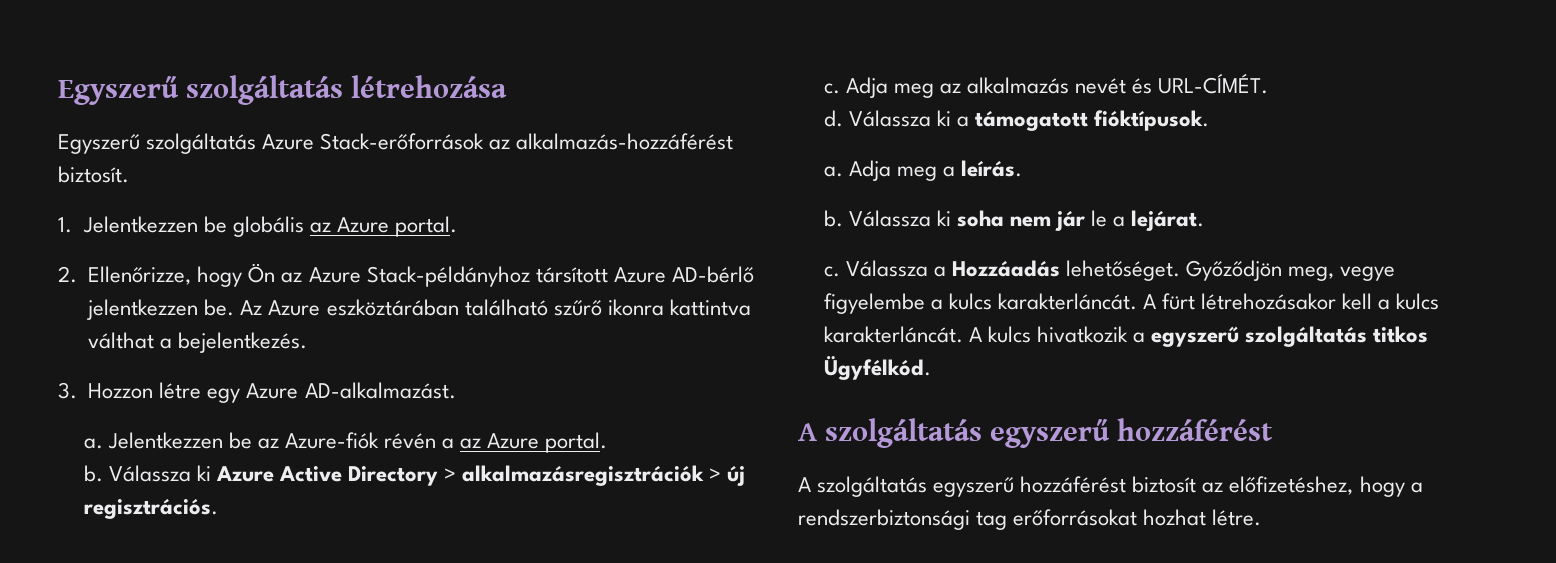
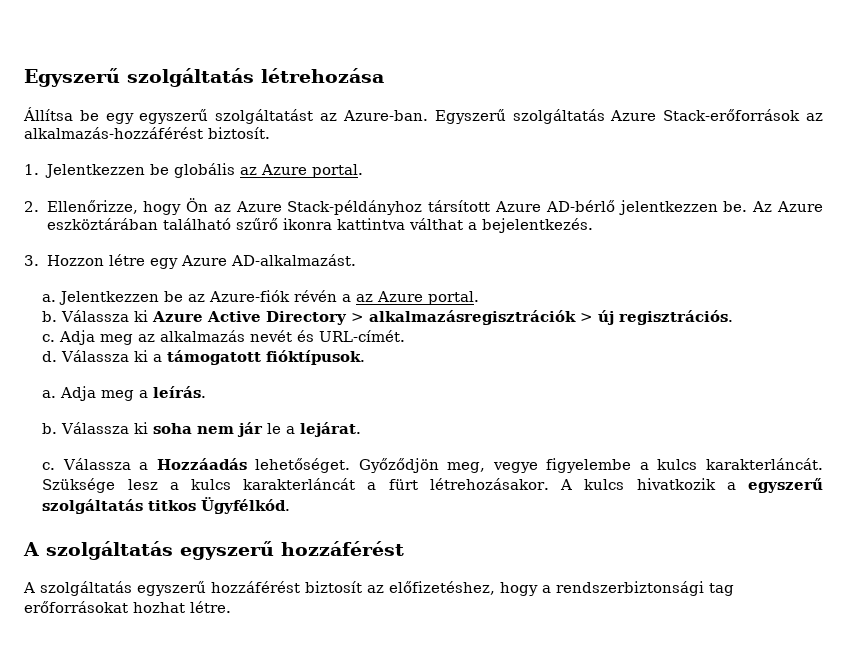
(508, 86) none -> [23,107,428,124] Állítsa be egy egyszerű szolgáltatást az Azure-ban.
[1158,73,1269,94] URL-CÍMÉT. -> [319,330,406,342] URL-címét.
[1143,293,1440,310] [823,326,963,343] A fürt létrehozásakor kell a kulcs karakterláncát. -> [42,478,549,493] Szüksége lesz a kulcs karakterláncát a fürt létrehozásakor.

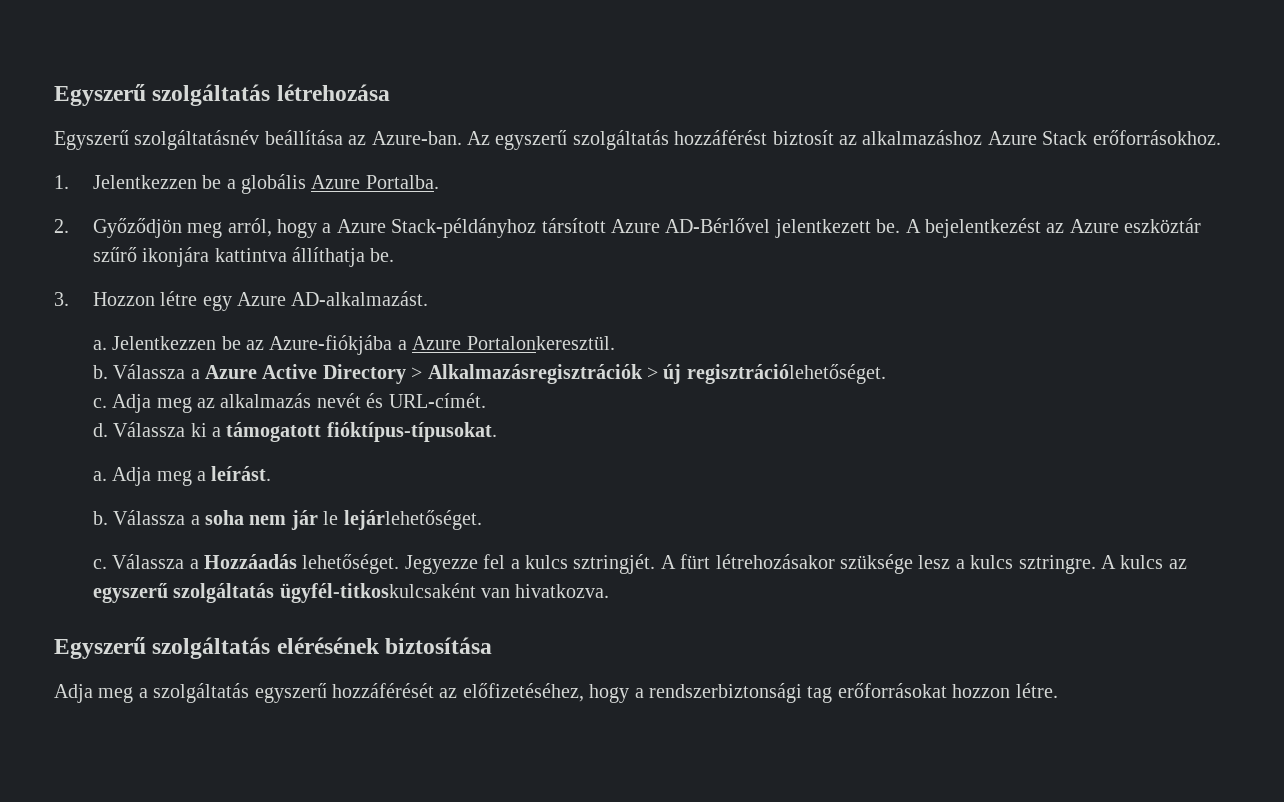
[23,107,824,124] [24,127,270,139] [24,163,363,178] [24,198,823,215] [46,218,593,233] Állítsa be egy egyszerű szolgáltatást az Azure-ban. Egyszerű szolgáltatás Azure Stack-erőforrások az alkalmazás-hozzáférést biztosít. // 1. Jelentkezzen be globális az Azure portal. // 2. Ellenőrizze, hogy Ön az Azure Stack-példányhoz társított Azure AD-bérlő jelentkezzen be. Az Azure eszköztárában található szűrő ikonra kattintva válthat a bejelentkezés. -> [54,130,1221,150] [54,174,439,194] [54,218,1202,238] [92,247,395,267] Egyszerű szolgáltatásnév beállítása az Azure-ban. Az egyszerű szolgáltatás hozzáférést biztosít az alkalmazáshoz Azure Stack erőforrásokhoz. // 1. Jelentkezzen be a globális Azure Portalba. // 2. Győződjön meg arról, hogy a Azure Stack-példányhoz társított Azure AD-Bérlővel jelentkezett be. A bejelentkezést az Azure eszköztár szűrő ikonjára kattintva állíthatja be.
[209,290,480,305] [42,310,149,322] Azure-fiók révén a az Azure portal. // b. Válassza ki -> [269,335,615,355] [92,364,200,379] Azure-fiókjába a Azure Portalonkeresztül. // b. Válassza a
[369,310,577,325] alkalmazásregisztrációk -> [427,364,643,384] Alkalmazásregisztrációk
[619,310,734,325] regisztrációs. -> [686,364,886,384] regisztrációlehetőséget.
[266,350,366,365] fióktípusok. -> [326,422,497,442] fióktípus-típusokat.
[153,386,207,398] [42,422,149,434] leírás. // b. Válassza ki -> [211,466,272,481] [92,510,200,525] leírást. // b. Válassza a
[286,422,362,437] a lejárat. -> [343,510,482,530] lejárlehetőséget.
[358,458,823,473] [42,478,824,493] [42,497,291,514] [23,541,404,560] [23,581,495,596] Győződjön meg, vegye figyelembe a kulcs karakterláncát. Szüksége lesz a kulcs karakterláncát a fürt létrehozásakor. A kulcs hivatkozik a egyszerű szolgáltatás titkos Ügyfélkód. // A szolgáltatás egyszerű hozzáférést // A szolgáltatás egyszerű hozzáférést biztosít az előfizetéshez, -> [404,554,1187,574] [92,583,610,603] [54,637,493,659] [54,683,584,703] Jegyezze fel a kulcs sztringjét. A fürt létrehozásakor szüksége lesz a kulcs sztringre. A kulcs az egyszerű szolgáltatás ügyfél-titkoskulcsaként van hivatkozva. // Egyszerű szolgáltatás elérésének biztosítása // Adja meg a szolgáltatás egyszerű hozzáférését az előfizetéséhez,
[133,602,185,613] hozhat -> [952,684,1011,698] hozzon

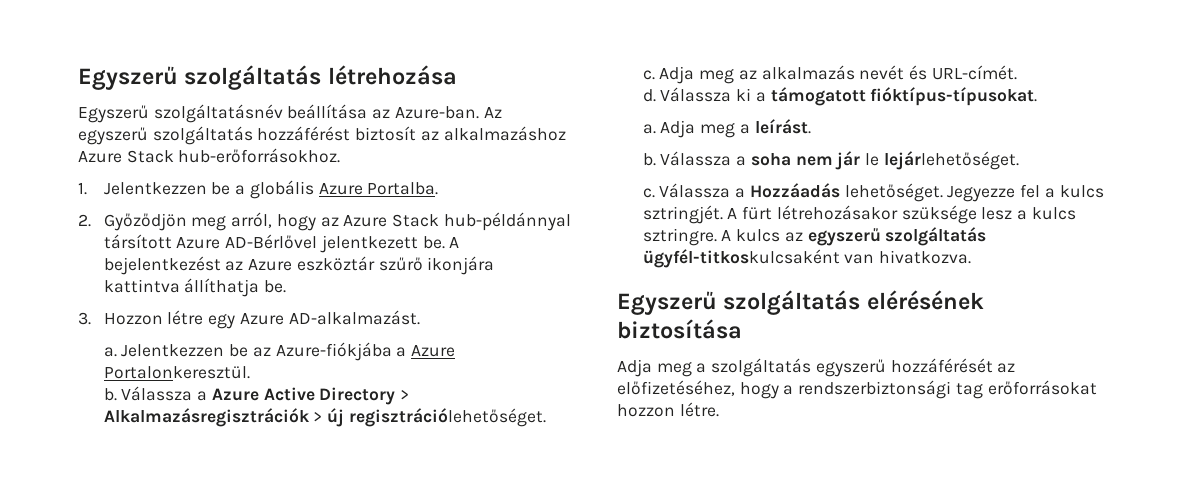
[1092,130,1221,145] erőforrásokhoz. -> [178,148,341,163] hub-erőforrásokhoz.
[322,218,537,238] a Azure Stack-példányhoz -> [320,212,571,231] az Azure Stack hub-példánnyal

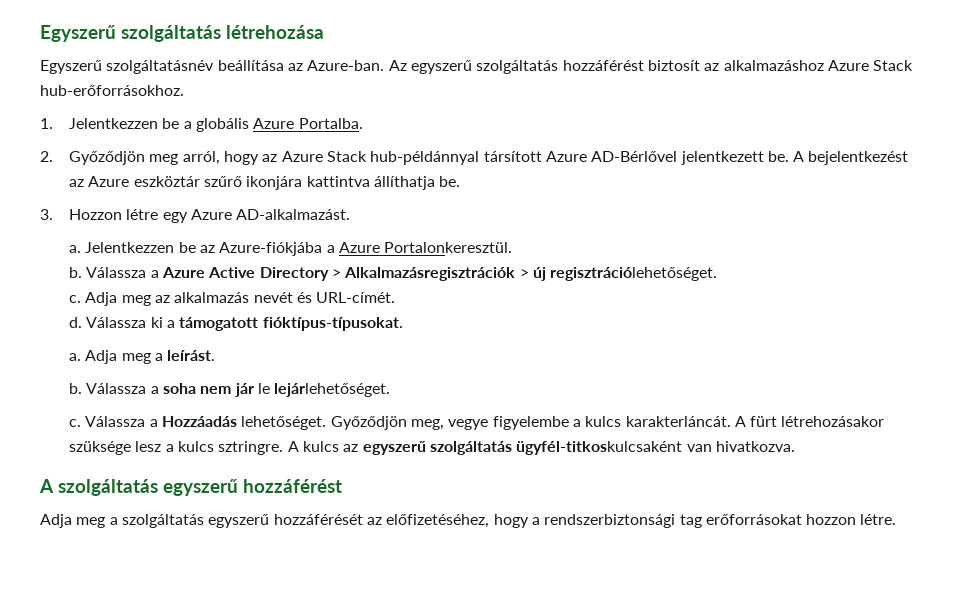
[947,184,1104,202] [642,205,723,224] Jegyezze fel a kulcs sztringjét. -> [330,416,731,430] Győződjön meg, vegye figyelembe a kulcs karakterláncát.
[617,290,984,315] [617,319,742,339] Egyszerű szolgáltatás elérésének biztosítása -> [39,479,342,496] A szolgáltatás egyszerű hozzáférést

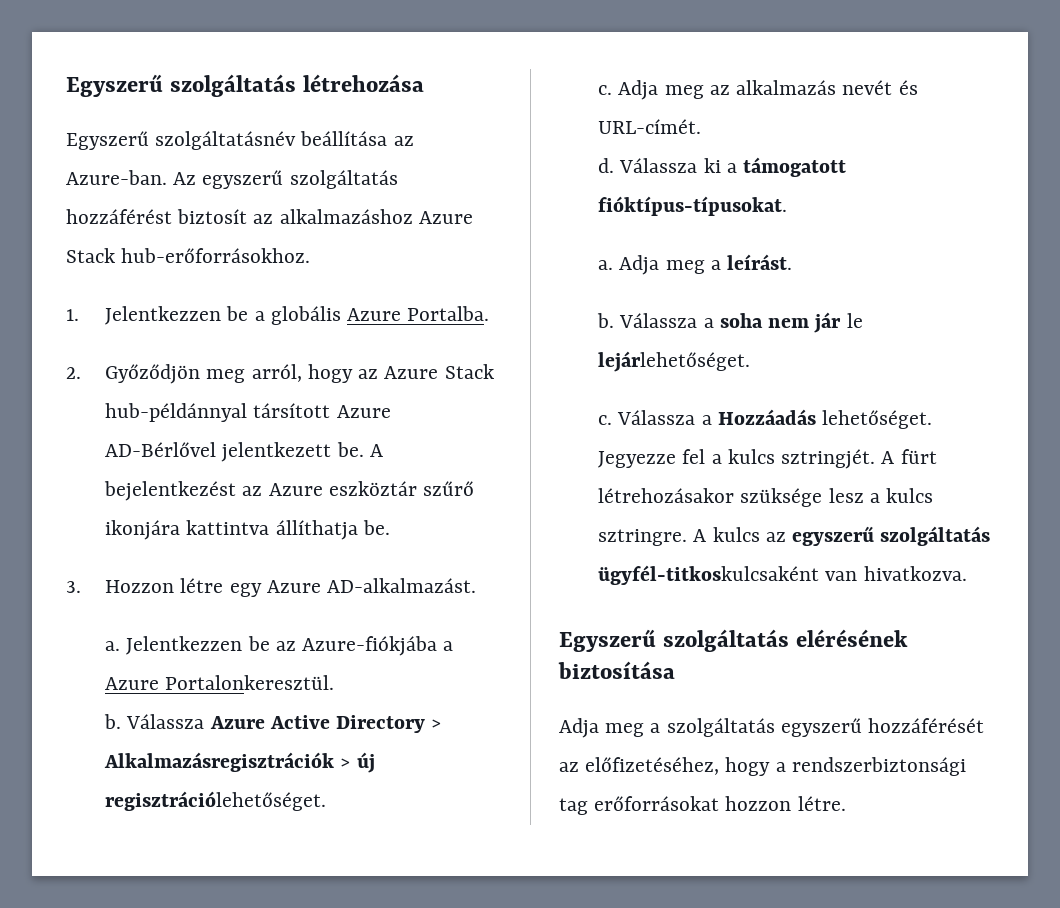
[150,270,159,278] a -> (205, 721) none
[330,416,731,430] Győződjön meg, vegye figyelembe a kulcs karakterláncát. -> [598,449,876,469] Jegyezze fel a kulcs sztringjét.
[39,479,342,496] A szolgáltatás egyszerű hozzáférést -> [559,629,908,652] [558,661,675,679] Egyszerű szolgáltatás elérésének biztosítása

